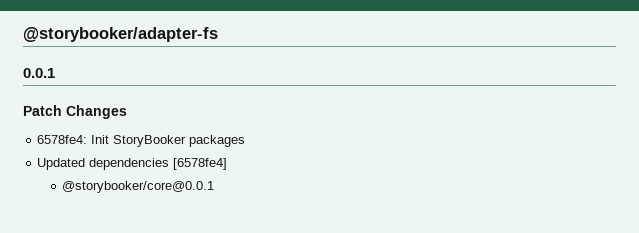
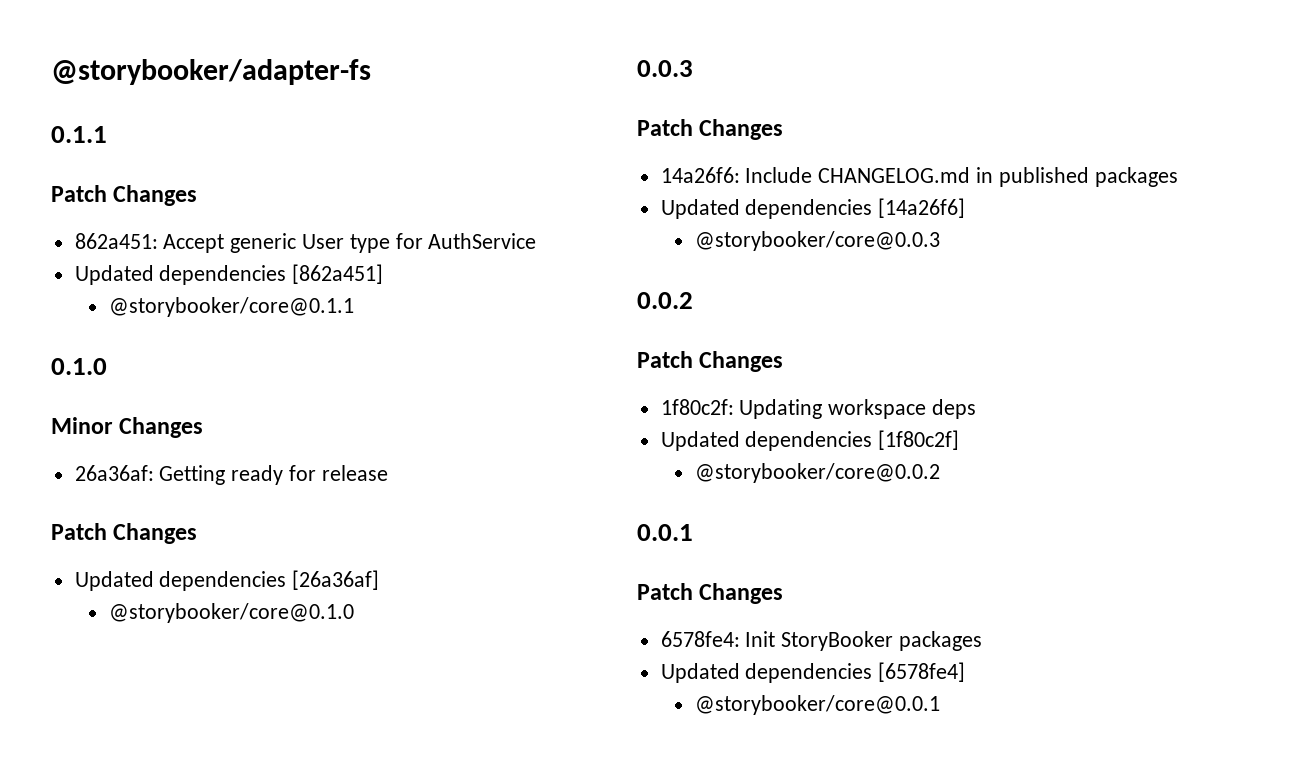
(218, 34) none -> [51,126,107,143] [51,185,198,206] [74,233,537,253] [74,264,384,285] [108,297,354,317] [51,358,107,375] [51,417,204,438] [74,465,388,485] [51,523,198,544] [74,570,380,591] [108,603,354,623] [637,60,693,77] [637,119,784,140] [660,167,1178,187] [660,198,966,219] [694,231,940,251] [637,292,693,309] [637,351,784,372] [660,399,977,419] [660,430,960,451] [694,463,940,483] // 0.1.1 // Patch Changes // 862a451: Accept generic User type for AuthService // Updated dependencies [862a451] // @storybooker/core@0.1.1 // 0.1.0 // Minor Changes // 26a36af: Getting ready for release // Patch Changes // Updated dependencies [26a36af] // @storybooker/core@0.1.0 // 0.0.3 // Patch Changes // 14a26f6: Include CHANGELOG.md in published packages // Updated dependencies [14a26f6] // @storybooker/core@0.0.3 // 0.0.2 // Patch Changes // 1f80c2f: Updating workspace deps // Updated dependencies [1f80c2f] // @storybooker/core@0.0.2

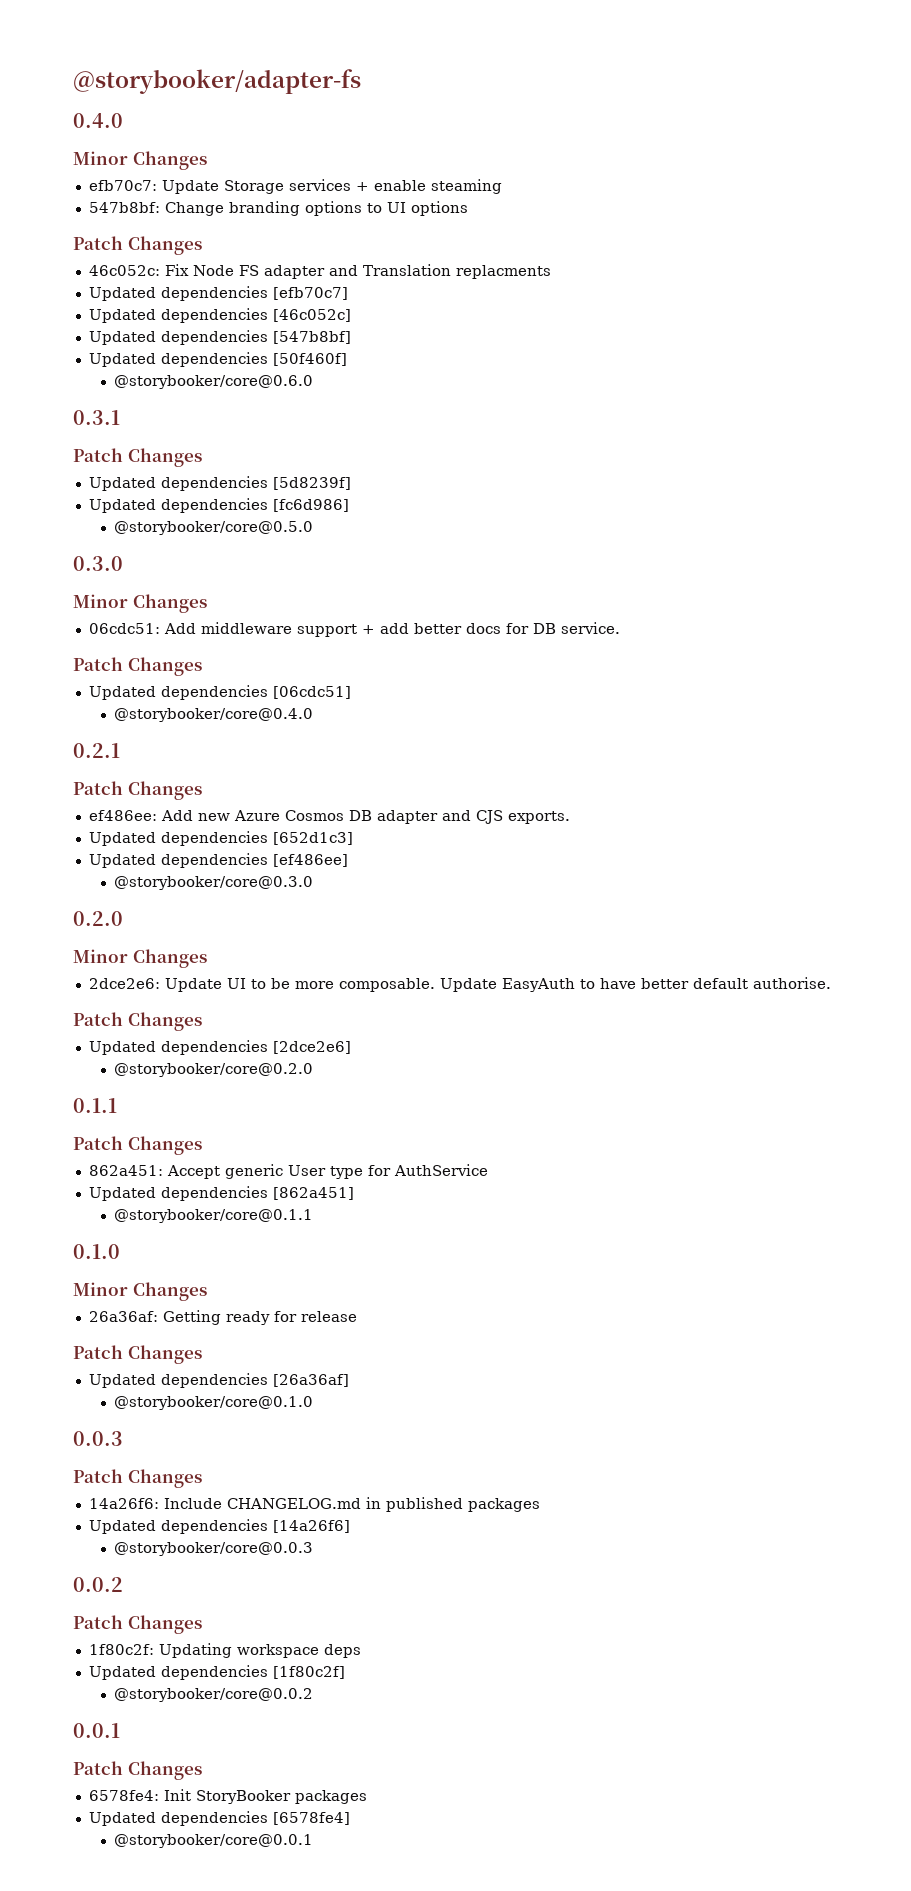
(371, 72) none -> [73,113,123,128] [73,151,207,170] [88,179,502,194] [88,201,468,216] [73,236,202,255] [88,264,551,279] [88,286,348,301] [88,308,351,323] [88,330,351,345] [88,352,347,367] [113,375,313,389] [73,410,120,425] [73,448,202,467] [88,476,351,491] [88,498,349,513] [113,521,313,535] [73,556,123,571] [73,594,207,613] [88,622,620,637] [73,657,202,676] [88,685,351,700] [113,708,313,722] [73,743,120,758] [73,781,202,800] [88,810,570,824] [88,831,353,846] [88,853,348,868] [113,876,313,890] [73,911,123,926] [73,949,207,968] [88,977,831,992] [73,1012,202,1031] [88,1040,351,1055] [113,1063,313,1077] // 0.4.0 // Minor Changes // efb70c7: Update Storage services + enable steaming // 547b8bf: Change branding options to UI options // Patch Changes // 46c052c: Fix Node FS adapter and Translation replacments // Updated dependencies [efb70c7] // Updated dependencies [46c052c] // Updated dependencies [547b8bf] // Updated dependencies [50f460f] // @storybooker/core@0.6.0 // 0.3.1 // Patch Changes // Updated dependencies [5d8239f] // Updated dependencies [fc6d986] // @storybooker/core@0.5.0 // 0.3.0 // Minor Changes // 06cdc51: Add middleware support + add better docs for DB service. // Patch Changes // Updated dependencies [06cdc51] // @storybooker/core@0.4.0 // 0.2.1 // Patch Changes // ef486ee: Add new Azure Cosmos DB adapter and CJS exports. // Updated dependencies [652d1c3] // Updated dependencies [ef486ee] // @storybooker/core@0.3.0 // 0.2.0 // Minor Changes // 2dce2e6: Update UI to be more composable. Update EasyAuth to have better default authorise. // Patch Changes // Updated dependencies [2dce2e6] // @storybooker/core@0.2.0

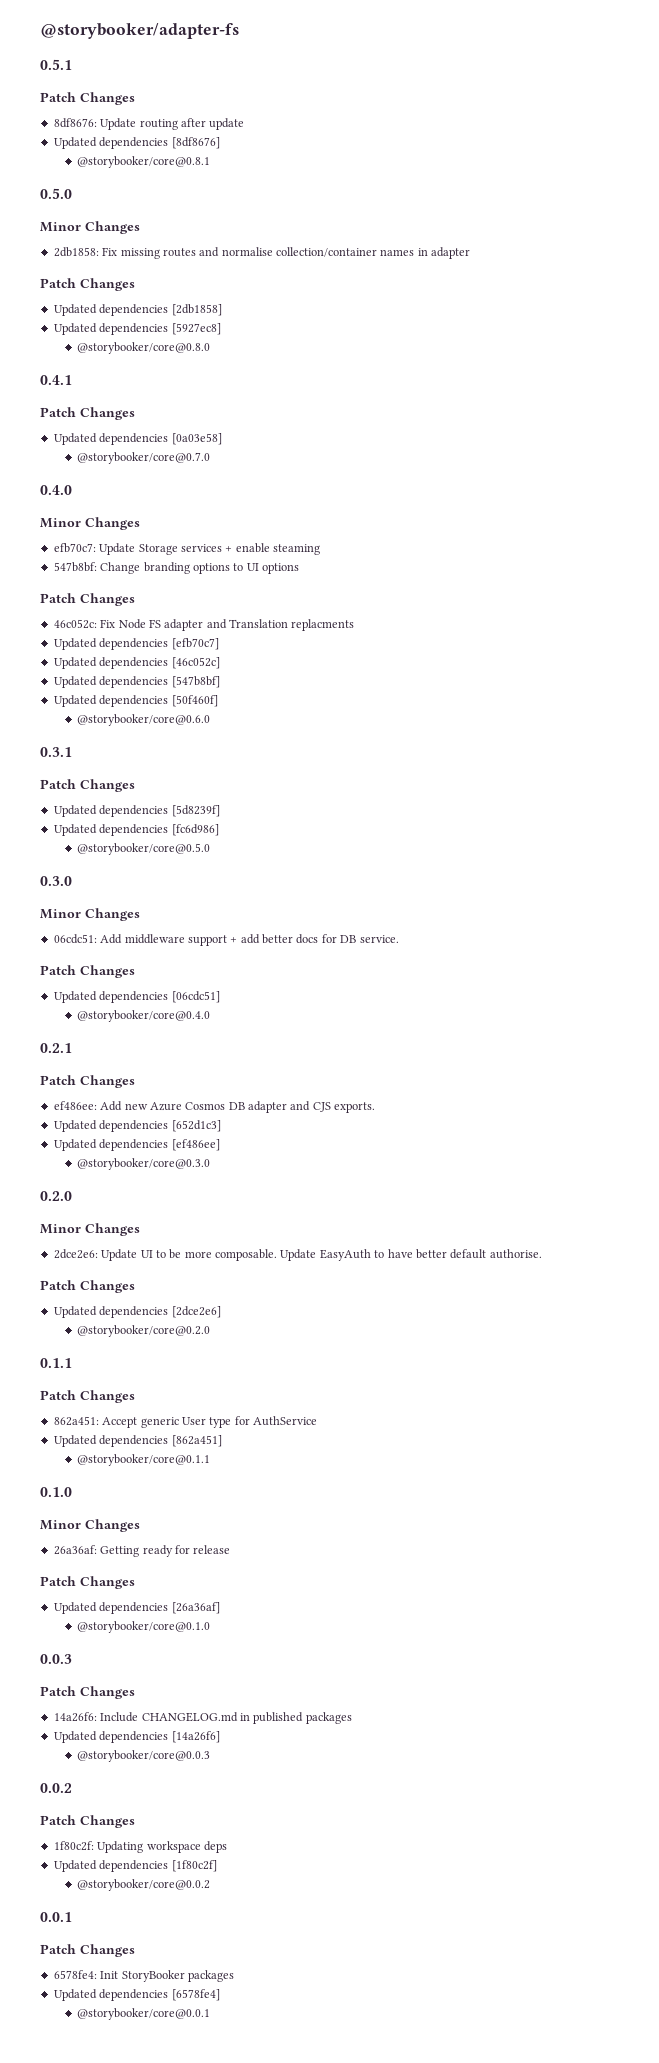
(361, 81) none -> [40,59,72,70] [40,92,135,105] [53,118,245,130] [53,137,220,149] [76,156,210,168] [40,188,72,199] [40,221,140,234] [53,247,471,259] [40,278,135,291] [53,304,222,316] [53,323,221,335] [76,342,210,354] [40,375,72,385] [40,407,135,420] [53,433,222,445] [76,452,210,464] // 0.5.1 // Patch Changes // 8df8676: Update routing after update // Updated dependencies [8df8676] // @storybooker/core@0.8.1 // 0.5.0 // Minor Changes // 2db1858: Fix missing routes and normalise collection/container names in adapter // Patch Changes // Updated dependencies [2db1858] // Updated dependencies [5927ec8] // @storybooker/core@0.8.0 // 0.4.1 // Patch Changes // Updated dependencies [0a03e58] // @storybooker/core@0.7.0

